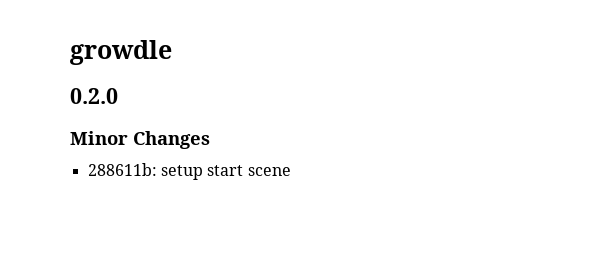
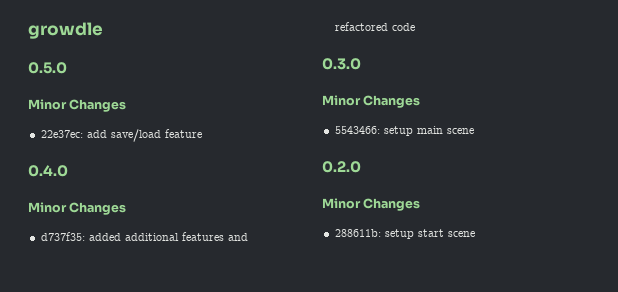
(172, 52) none -> [28,62,67,74] [28,99,127,112] [40,129,202,142] [28,165,68,177] [28,202,127,215] [40,232,248,241] [334,22,415,31] [322,58,361,70] [322,95,421,108] [334,126,474,136] // 0.5.0 // Minor Changes // 22e37ec: add save/load feature // 0.4.0 // Minor Changes // d737f35: added additional features and refactored code // 0.3.0 // Minor Changes // 5543466: setup main scene

